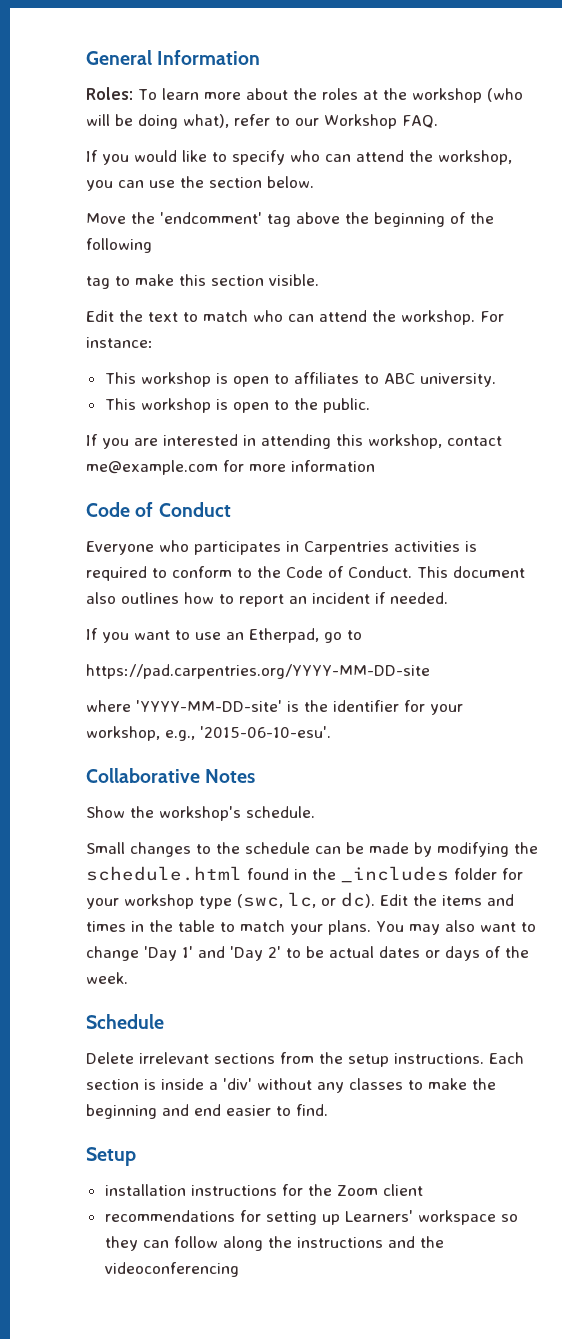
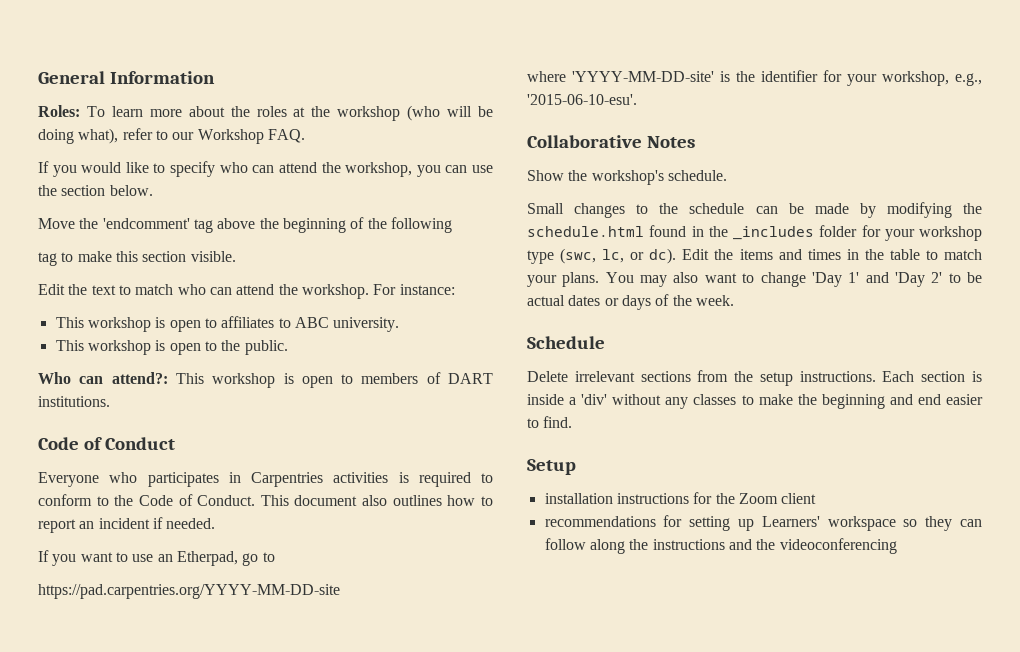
[86,434,502,449] [86,460,375,475] If you are interested in attending this workshop, contact me@example.com for more information -> [38,372,494,388] [38,396,110,407] Who can attend?: This workshop is open to members of DART institutions.

